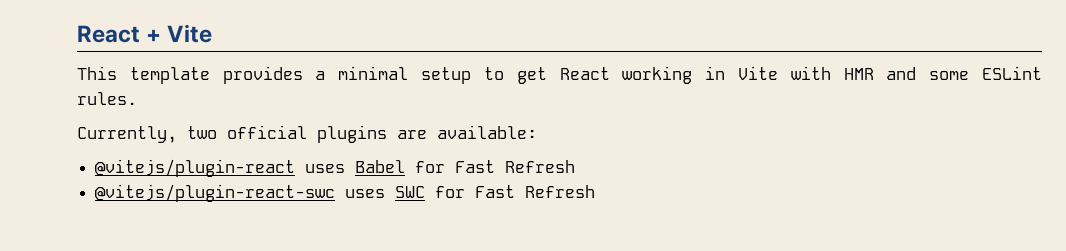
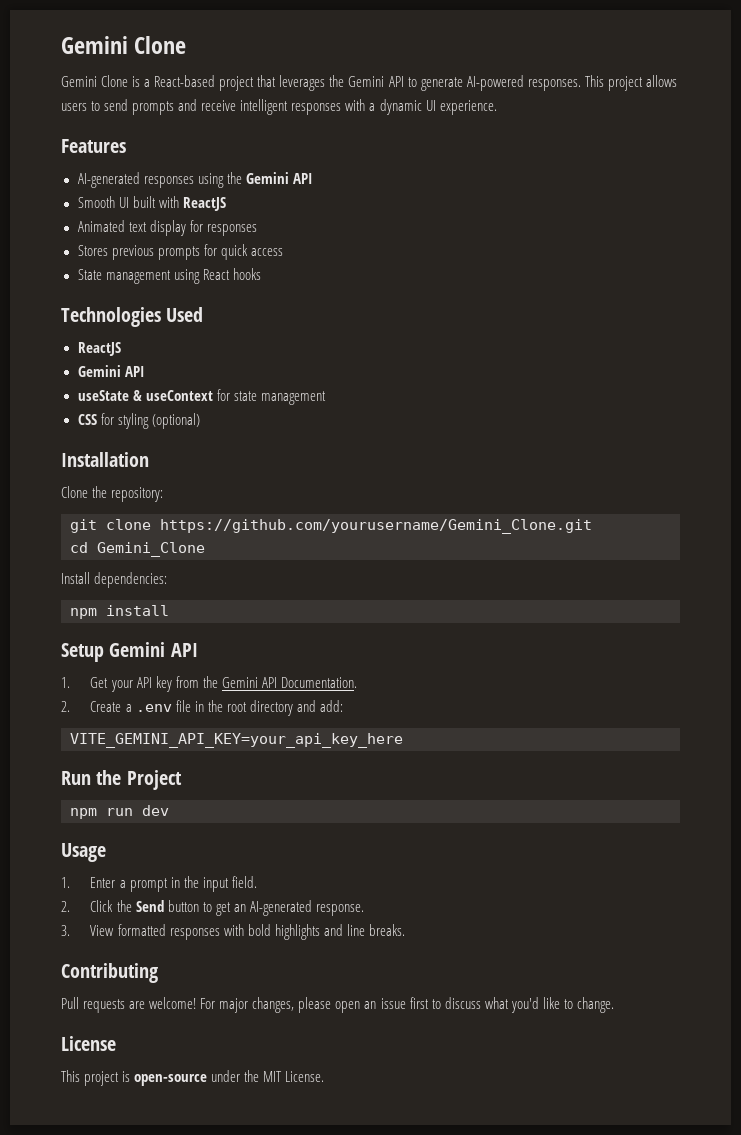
[77,24,213,43] [77,66,1042,84] [77,92,137,105] [77,125,537,143] [95,159,576,177] [95,184,596,202] React + Vite // This template provides a minimal setup to get React working in Vite with HMR and some ESLint rules. // Currently, two official plugins are available: // @vitejs/plugin-react uses Babel for Fast Refresh // @vitejs/plugin-react-swc uses SWC for Fast Refresh -> [61,36,187,54] [61,75,677,91] [61,99,497,115] [61,139,126,153] [77,172,313,188] [77,196,226,211] [77,220,257,236] [77,244,283,260] [77,268,261,284] [61,307,204,327] [77,342,121,356] [77,365,145,377] [77,389,326,405] [77,413,200,429] [61,452,149,467] [61,486,164,502] [70,519,592,534] [70,542,205,557] [61,572,168,588] [70,605,169,619] [61,642,198,662] [61,676,357,692] [61,700,343,716] [70,733,403,748] [61,770,182,790] [70,805,169,819] [61,843,106,862] [61,876,257,892] [61,900,364,916] [61,924,405,940] [61,963,158,983] [61,997,614,1013] [61,1036,116,1051] [61,1070,325,1086] Gemini Clone // Gemini Clone is a React-based project that leverages the Gemini API to generate AI-powered responses. This project allows users to send prompts and receive intelligent responses with a dynamic UI experience. // Features // AI-generated responses using the Gemini API // Smooth UI built with ReactJS // Animated text display for responses // Stores previous prompts for quick access // State management using React hooks // Technologies Used // ReactJS // Gemini API // useState & useContext for state management // CSS for styling (optional) // Installation // Clone the repository: // git clone https://github.com/yourusername/Gemini_Clone.git // cd Gemini_Clone // Install dependencies: // npm install // Setup Gemini API // 1. Get your API key from the Gemini API Documentation. // 2. Create a .env file in the root directory and add: // VITE_GEMINI_API_KEY=your_api_key_here // Run the Project // npm run dev // Usage // 1. Enter a prompt in the input field. // 2. Click the Send button to get an AI-generated response. // 3. View formatted responses with bold highlights and line breaks. // Contributing // Pull requests are welcome! For major changes, please open an issue first to discuss what you'd like to change. // License // This project is open-source under the MIT License.

